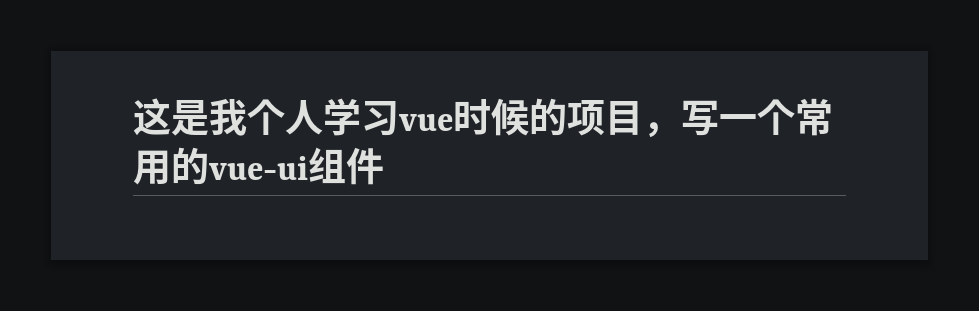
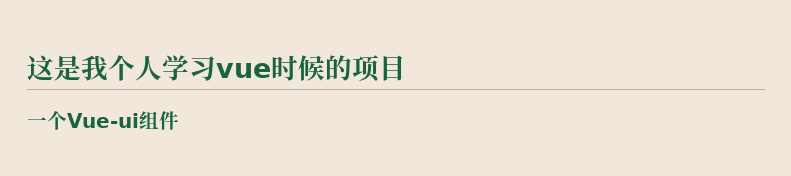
[643,98,833,138] [133,147,308,185] ，写一个常用的vue-ui -> [27,111,139,130] // 一个Vue-ui

